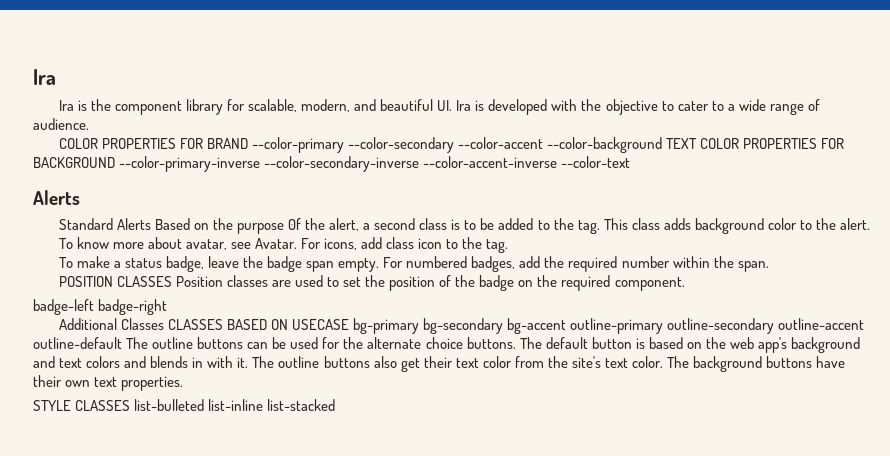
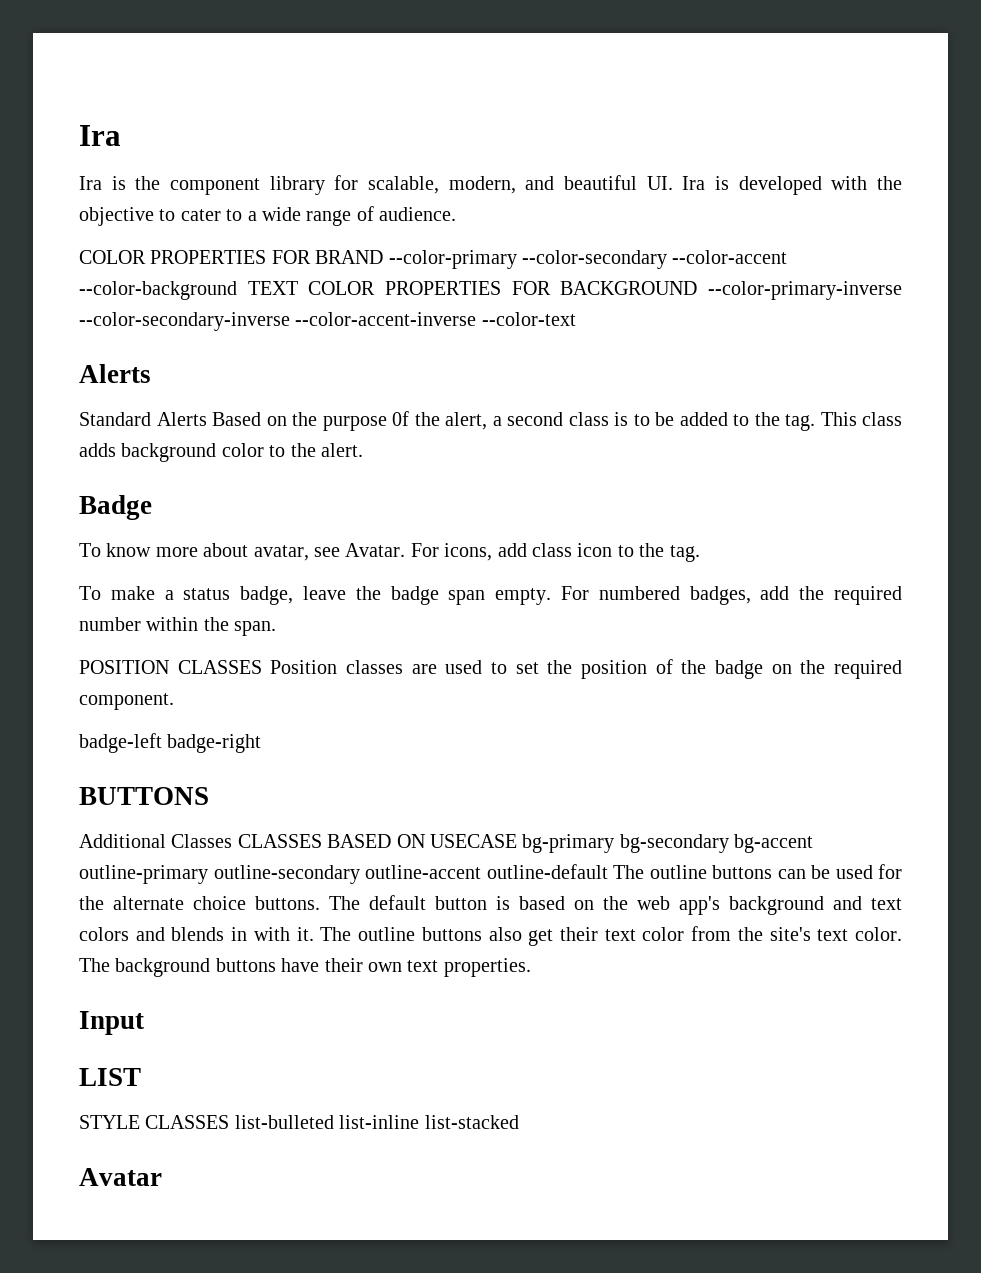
(871, 224) none -> [79,495,152,520] // Badge
(168, 307) none -> [79,787,209,805] // BUTTONS
(184, 383) none -> [79,1011,144,1035] [79,1068,141,1086] // Input // LIST
(336, 405) none -> [79,1168,162,1186] // Avatar

